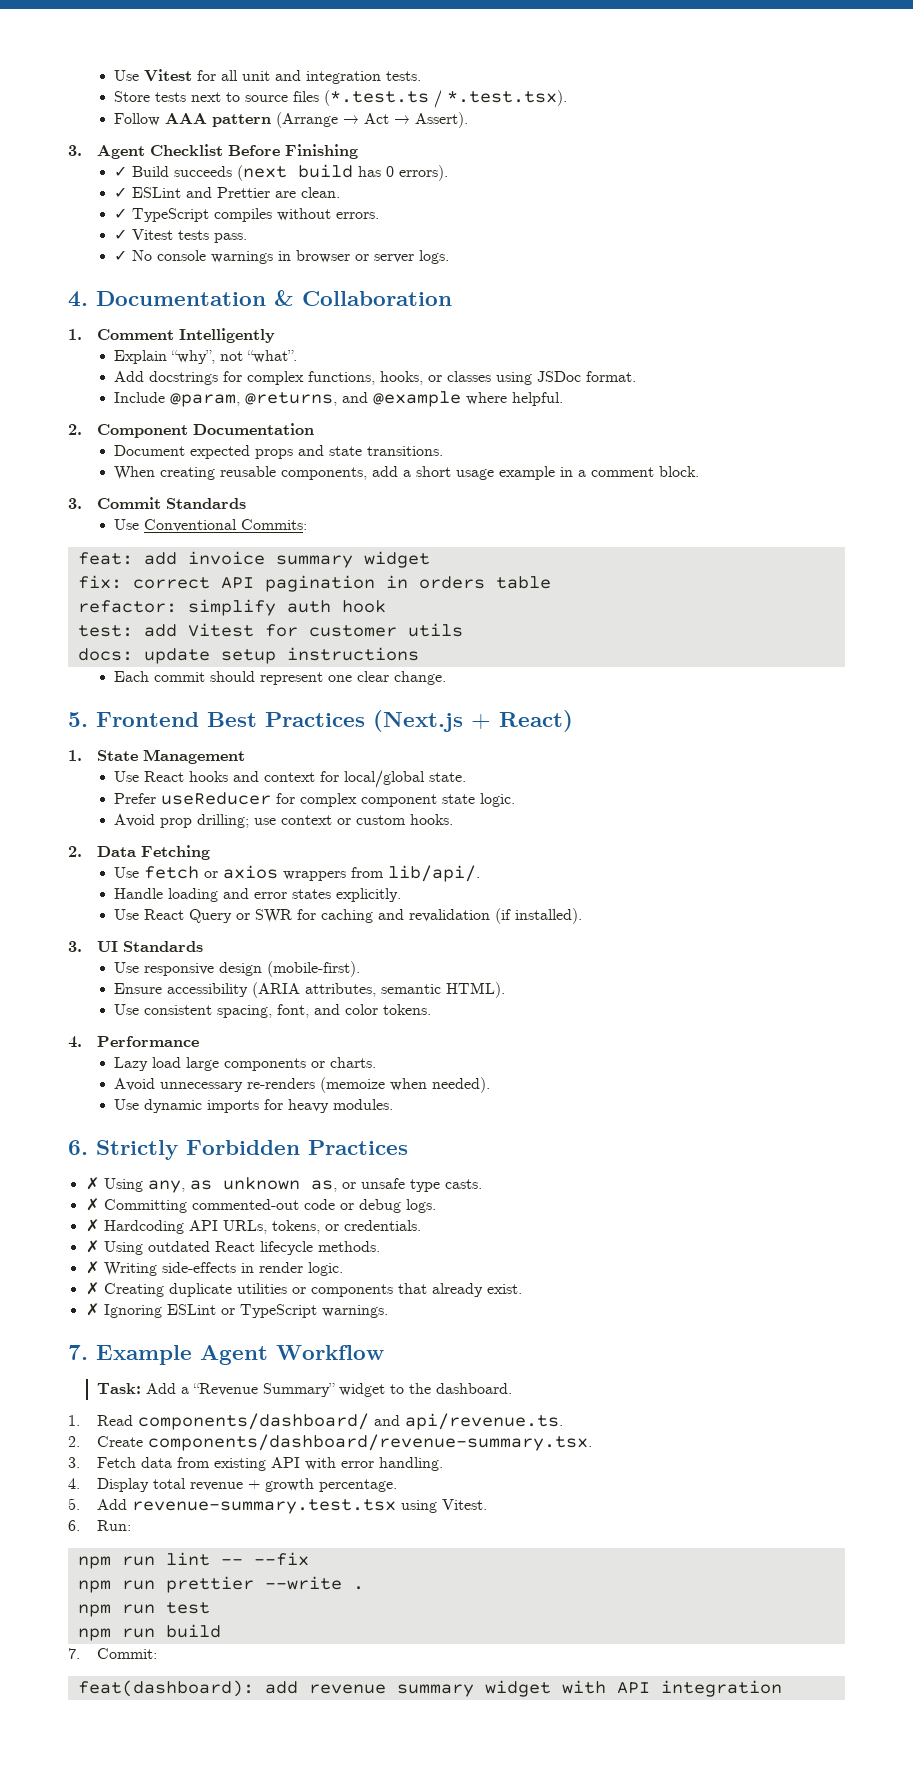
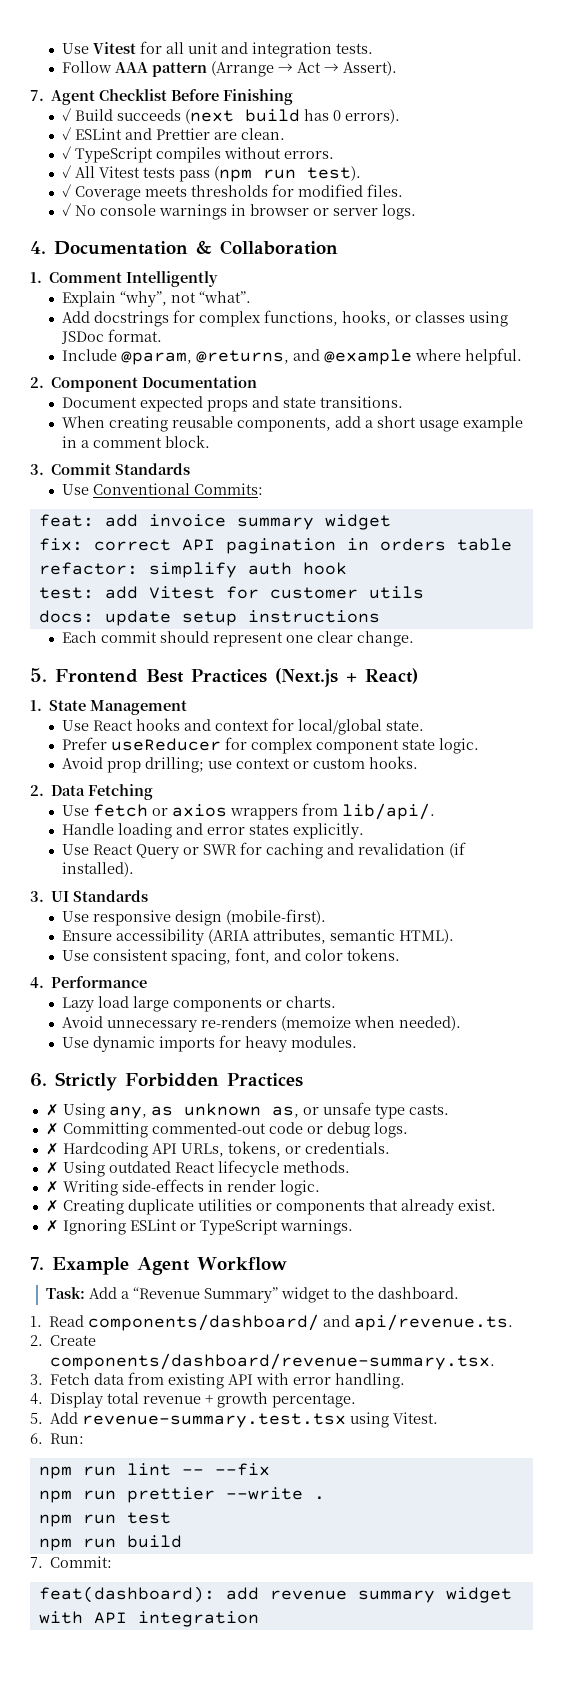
[114,90,568,108] // Store tests next to source files (*.test.ts / *.test.tsx). -> (374, 48) none
[68,145,82,156] 3. -> [30,90,44,101] 7.
(128, 234) none -> [75,166,96,178] All
[214,233,248,243] pass. -> [179,166,362,182] [62,184,404,201] pass (npm run test). // ✓ Coverage meets thresholds for modified files.

